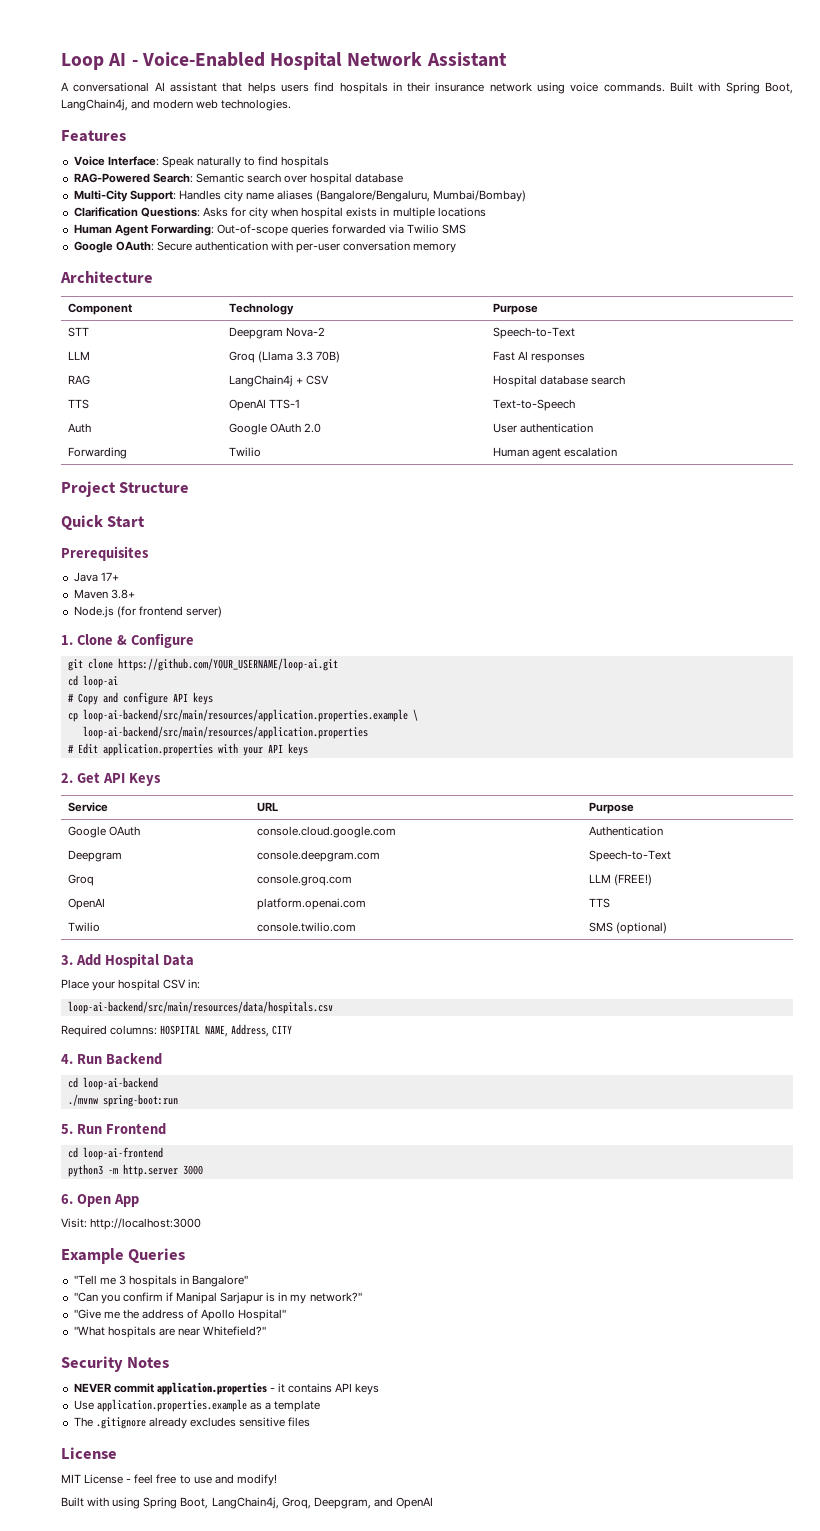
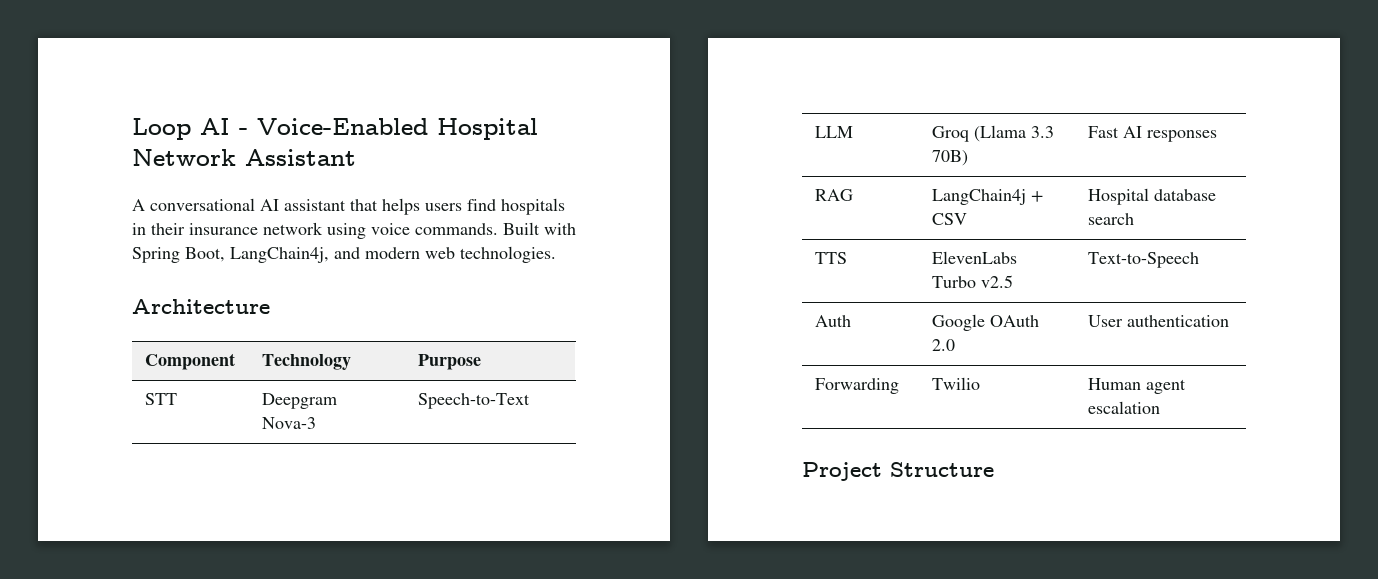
[61,130,126,142] [73,156,330,168] [73,173,404,185] [73,190,527,202] [73,207,486,219] [73,224,467,236] [73,241,457,253] // Features // Voice Interface: Speak naturally to find hospitals // RAG-Powered Search: Semantic search over hospital database // Multi-City Support: Handles city name aliases (Bangalore/Bengaluru, Mumbai/Bombay) // Clarification Questions: Asks for city when hospital exists in multiple locations // Human Agent Forwarding: Out-of-scope queries forwarded via Twilio SMS // Google OAuth: Secure authentication with per-user conversation memory -> (556, 254) none
[286,327,326,337] Nova-2 -> [262,417,317,429] Nova-3
[228,399,301,411] OpenAI TTS-1 -> [932,251,1018,264] [932,275,1014,288] ElevenLabs Turbo v2.5
[61,515,146,530] [61,546,149,561] [73,572,119,582] [73,589,135,599] [73,606,222,618] [61,633,194,648] [67,658,338,671] [67,675,118,688] [67,692,213,705] [67,709,418,722] [82,726,368,739] [67,743,308,756] [61,772,161,786] [67,802,108,812] [256,802,278,812] [588,802,634,814] [67,826,141,838] [256,826,396,838] [588,826,663,836] [67,850,122,862] [256,850,380,862] [588,850,671,862] [67,874,94,886] [256,874,352,886] [588,874,653,886] [67,898,105,910] [256,898,366,910] [588,898,610,908] [67,922,100,932] [256,922,356,932] [588,922,668,934] [61,953,194,968] [61,979,201,991] [67,1001,333,1014] [61,1024,293,1037] [61,1053,162,1065] [67,1077,158,1090] [67,1094,178,1107] [61,1123,166,1135] [67,1147,163,1160] [67,1164,203,1177] [61,1194,139,1207] [61,1218,202,1230] [61,1248,186,1264] [73,1275,249,1287] [73,1292,362,1304] [73,1309,287,1321] [73,1326,267,1338] [61,1356,170,1372] [73,1382,380,1395] [73,1399,321,1412] [73,1417,311,1429] [61,1447,117,1459] [61,1474,277,1486] [61,1497,433,1509] // Quick Start // Prerequisites // Java 17+ // Maven 3.8+ // Node.js (for frontend server) // 1. Clone & Configure // git clone https://github.com/YOUR_USERNAME/loop-ai.git // cd loop-ai // # Copy and configure API keys // cp loop-ai-backend/src/main/resources/application.properties.example \ // loop-ai-backend/src/main/resources/application.properties // # Edit application.properties with your API keys // 2. Get API Keys // Service | URL | Purpose // Google OAuth | console.cloud.google.com | Authentication // Deepgram | console.deepgram.com | Speech-to-Text // Groq | console.groq.com | LLM (FREE!) // OpenAI | platform.openai.com | TTS // Twilio | console.twilio.com | SMS (optional) // 3. Add Hospital Data // Place your hospital CSV in: // loop-ai-backend/src/main/resources/data/hospitals.csv // Required columns: HOSPITAL NAME, Address, CITY // 4. Run Backend // cd loop-ai-backend // ./mvnw spring-boot:run // 5. Run Frontend // cd loop-ai-frontend // python3 -m http.server 3000 // 6. Open App // Visit: http://localhost:3000 // Example Queries // "Tell me 3 hospitals in Bangalore" // "Can you confirm if Manipal Sarjapur is in my network?" // "Give me the address of Apollo Hospital" // "What hospitals are near Whitefield?" // Security Notes // NEVER commit application.properties - it contains API keys // Use application.properties.example as a template // The .gitignore already excludes sensitive files // License // MIT License - feel free to use and modify! // Built with using Spring Boot, LangChain4j, Groq, Deepgram, and OpenAI -> (994, 469) none

